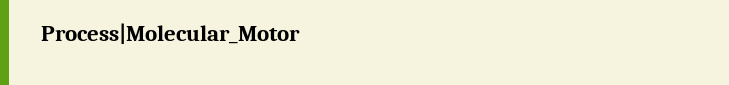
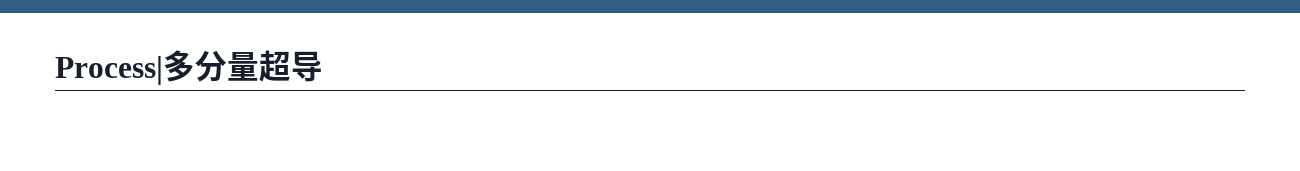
[41,23,300,44] Process|Molecular_Motor -> [55,50,323,85] Process|多分量超导

